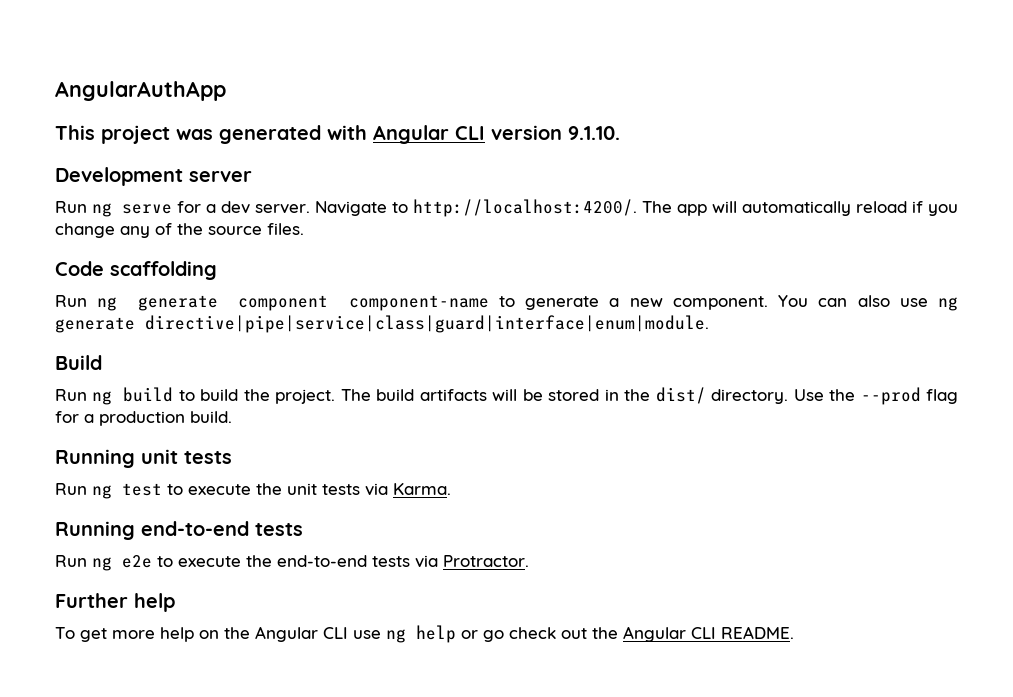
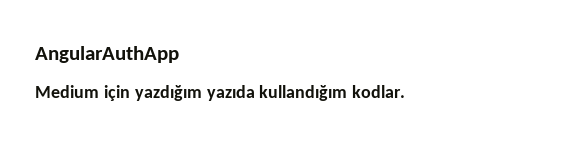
[55,125,620,144] [55,167,252,186] [55,199,958,217] [55,223,304,238] [55,261,217,280] [55,295,959,311] [55,315,709,333] [55,355,102,370] [55,387,959,405] [55,411,232,426] [55,449,232,468] [55,483,451,499] [55,521,303,540] [55,555,529,571] [55,593,175,612] [55,625,794,643] This project was generated with Angular CLI version 9.1.10. // Development server // Run ng serve for a dev server. Navigate to http://localhost:4200/. The app will automatically reload if you change any of the source files. // Code scaffolding // Run ng generate component component-name to generate a new component. You can also use ng generate directive|pipe|service|class|guard|interface|enum|module. // Build // Run ng build to build the project. The build artifacts will be stored in the dist/ directory. Use the --prod flag for a production build. // Running unit tests // Run ng test to execute the unit tests via Karma. // Running end-to-end tests // Run ng e2e to execute the end-to-end tests via Protractor. // Further help // To get more help on the Angular CLI use ng help or go check out the Angular CLI README. -> [35,85,406,101] Medium için yazdığım yazıda kullandığım kodlar.

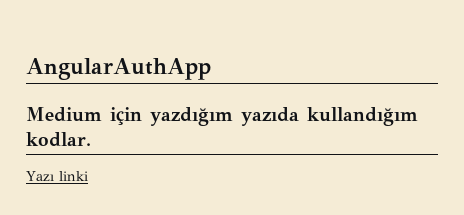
(406, 91) none -> [26,171,88,182] // Yazı linki

